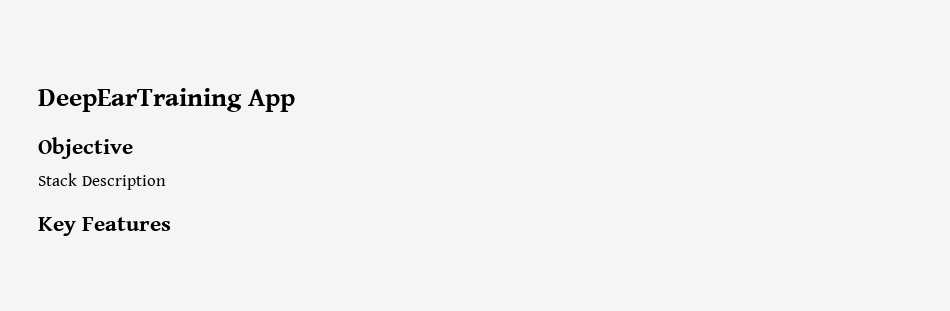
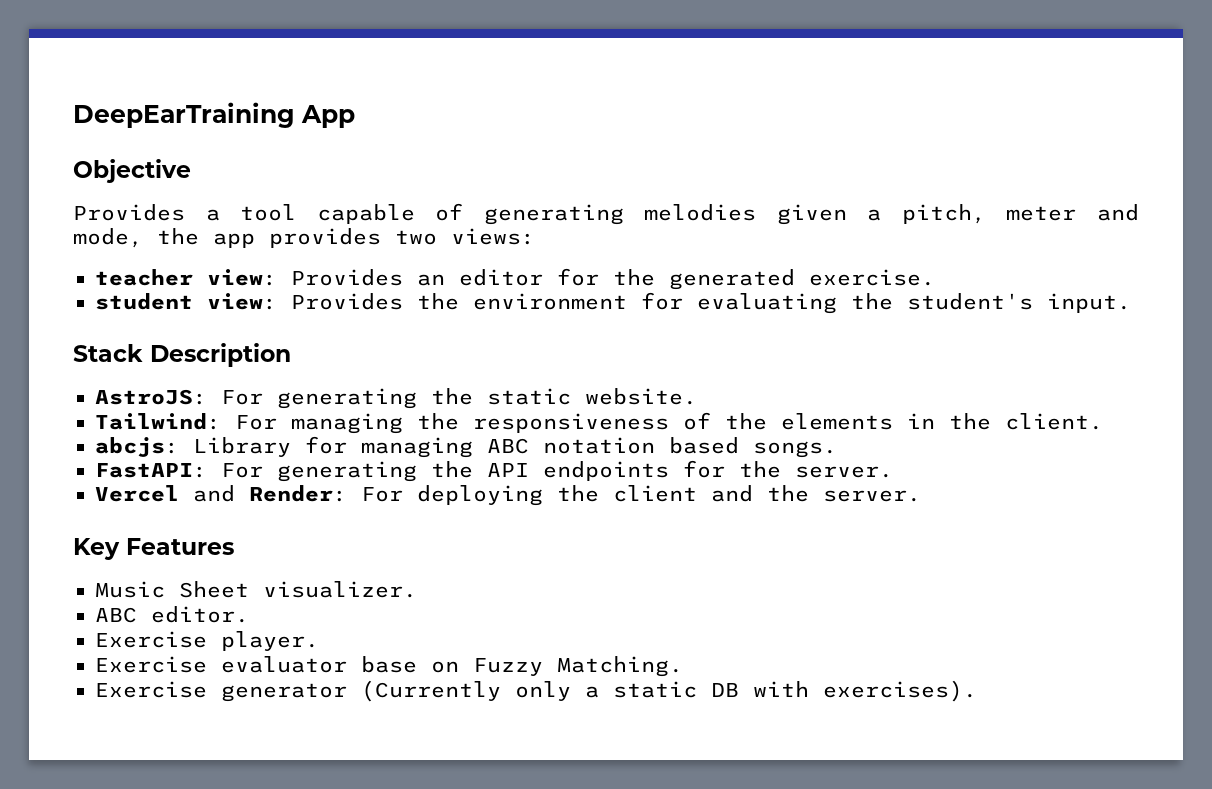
[38,173,166,190] [38,217,172,236] Stack Description // Key Features -> [73,203,1139,225] [73,228,535,248] [95,268,935,290] [95,292,1131,314] [73,343,291,367] [95,388,697,409] [95,412,1103,434] [95,436,837,458] [95,460,893,482] [95,485,921,506] [73,538,234,560] [95,581,417,598] [95,606,249,623] [95,631,319,651] [95,656,683,677] [95,680,977,702] Provides a tool capable of generating melodies given a pitch, meter and mode, the app provides two views: // teacher view: Provides an editor for the generated exercise. // student view: Provides the environment for evaluating the student's input. // Stack Description // AstroJS: For generating the static website. // Tailwind: For managing the responsiveness of the elements in the client. // abcjs: Library for managing ABC notation based songs. // FastAPI: For generating the API endpoints for the server. // Vercel and Render: For deploying the client and the server. // Key Features // Music Sheet visualizer. // ABC editor. // Exercise player. // Exercise evaluator base on Fuzzy Matching. // Exercise generator (Currently only a static DB with exercises).

